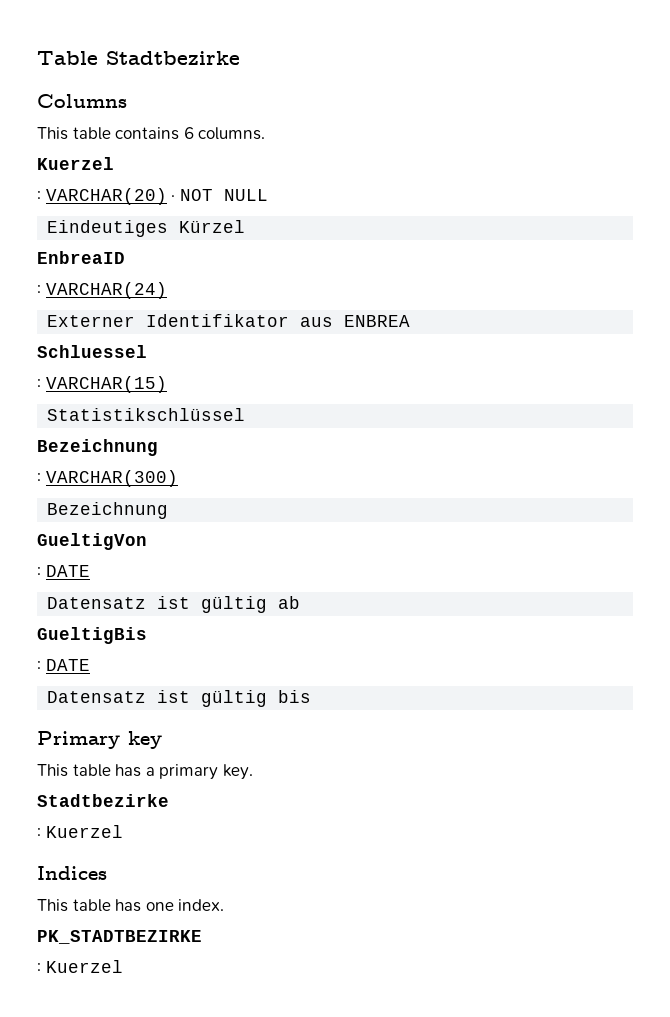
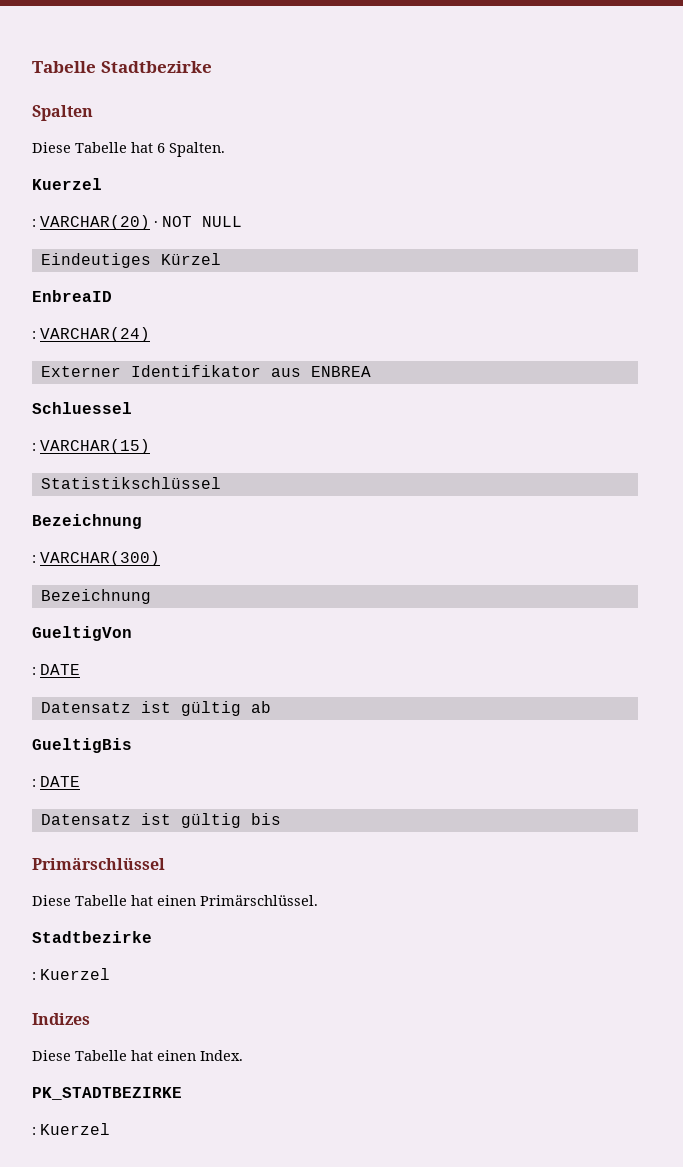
[37,51,240,65] [37,94,127,108] [37,127,266,140] Table Stadtbezirke // Columns // This table contains 6 columns. -> [32,61,212,73] [32,105,93,121] [32,142,225,157] Tabelle Stadtbezirke // Spalten // Diese Tabelle hat 6 Spalten.
[37,731,162,749] [37,764,253,780] [37,794,169,807] [37,825,123,838] [37,866,107,880] [37,899,225,912] Primary key // This table has a primary key. // Stadtbezirke // : Kuerzel // Indices // This table has one index. -> [32,857,165,870] [32,895,318,906] [32,931,152,943] [32,968,110,980] [32,1013,90,1025] [32,1050,243,1061] Primärschlüssel // Diese Tabelle hat einen Primärschlüssel. // Stadtbezirke // : Kuerzel // Indizes // Diese Tabelle hat einen Index.

